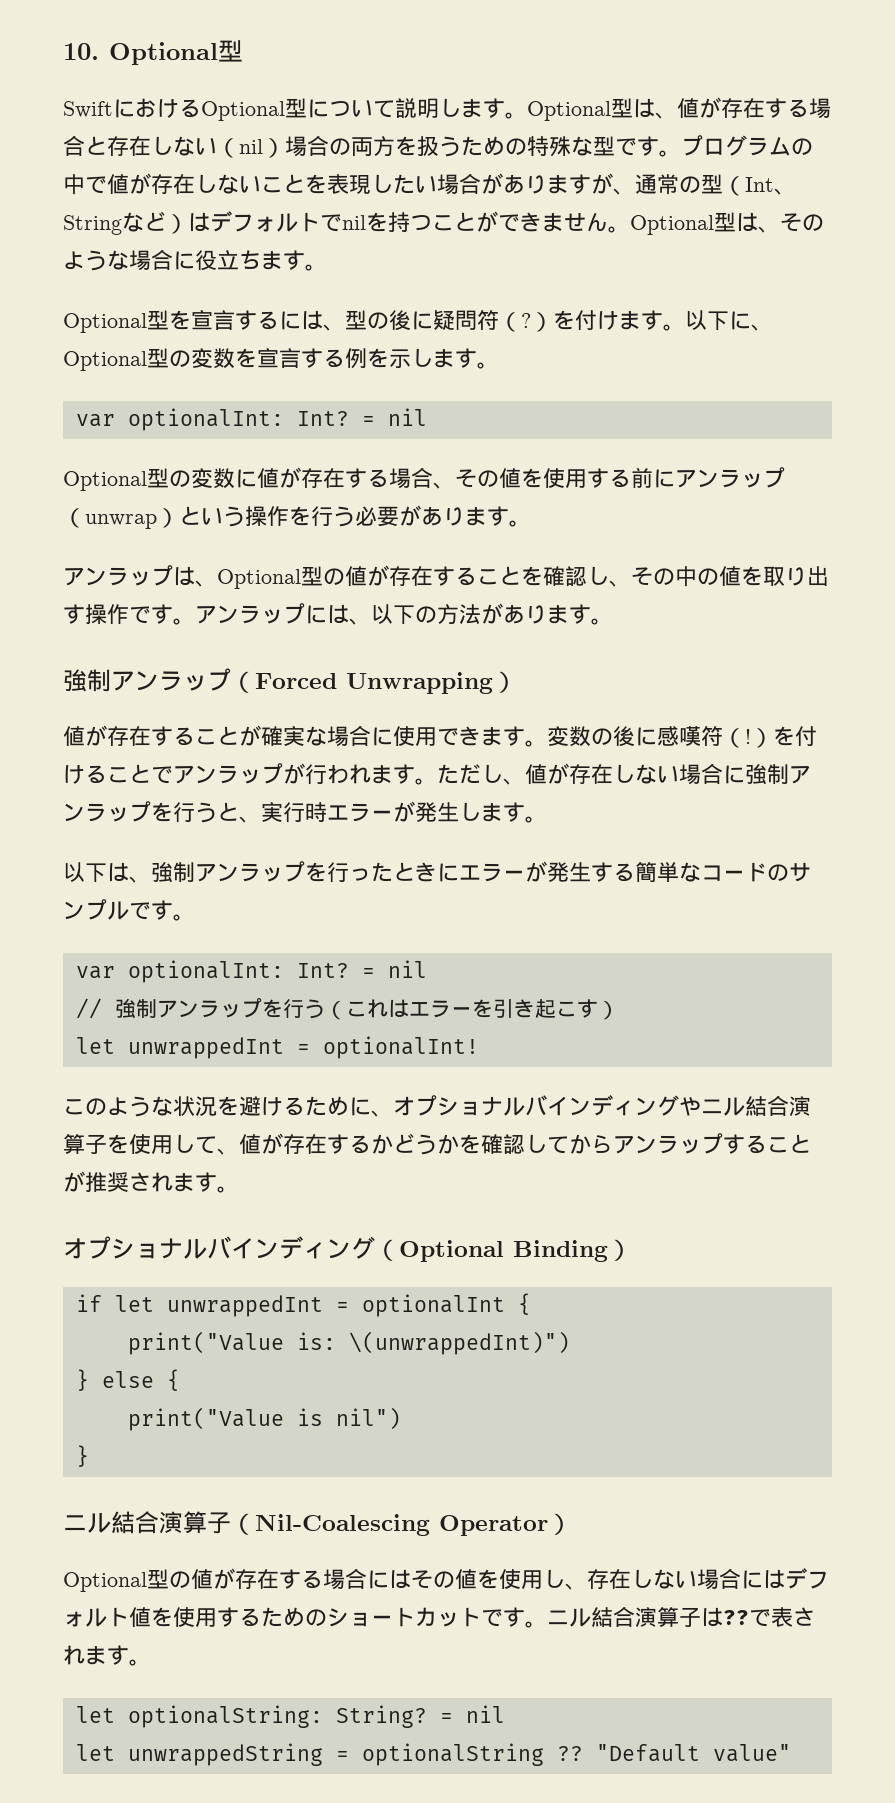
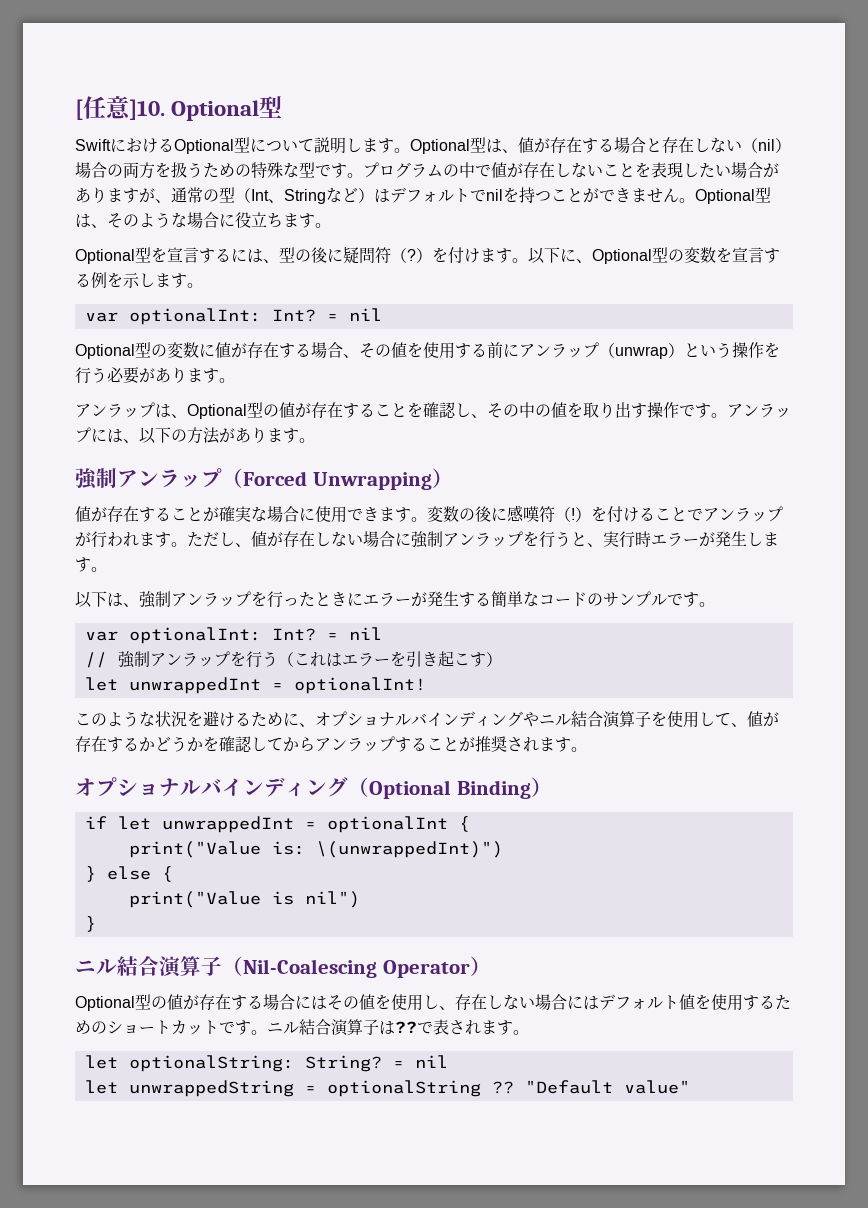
[63,43,99,60] 10. -> [75,96,165,120] [任意]10.

